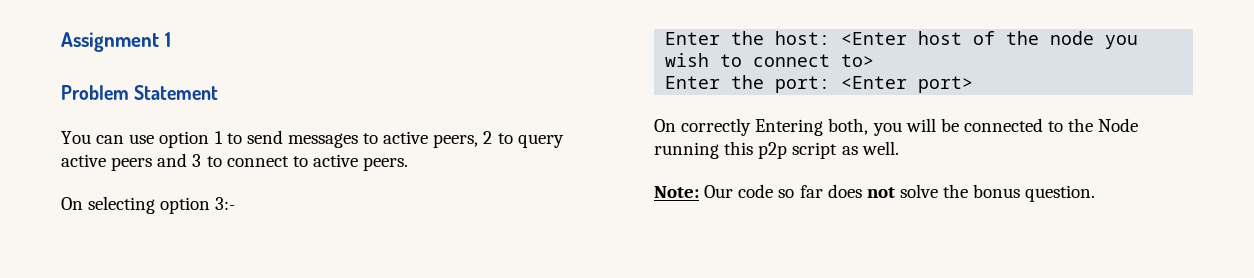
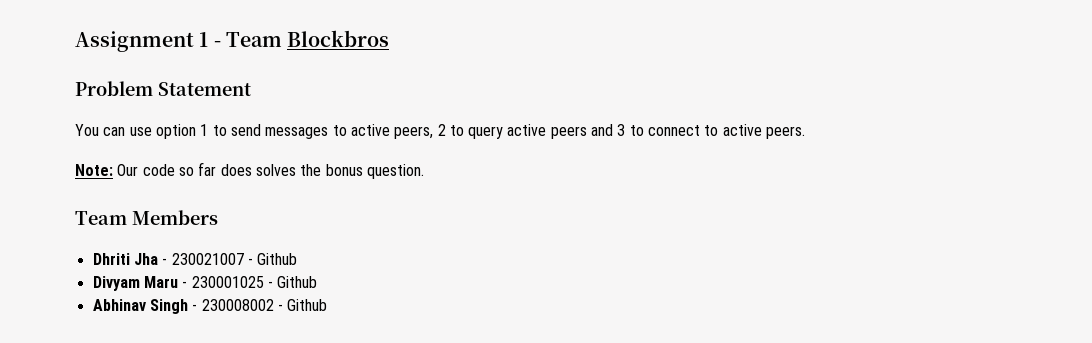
(171, 39) none -> [213,30,390,47] - Team Blockbros
[61,196,236,214] [665,31,1139,49] [665,53,875,67] [665,75,974,93] [654,118,1139,136] [654,141,899,159] // On selecting option 3:- // Enter the host: <Enter host of the node you wish to connect to> // Enter the port: <Enter port> // On correctly Entering both, you will be connected to the Node running this p2p script as well. -> (806, 132) none
[866,184,938,198] not solve -> [255,164,296,176] solves
(1096, 193) none -> [75,210,218,225] [92,253,298,265] [92,276,318,291] [92,299,328,314] // Team Members // Dhriti Jha - 230021007 - Github // Divyam Maru - 230001025 - Github // Abhinav Singh - 230008002 - Github

